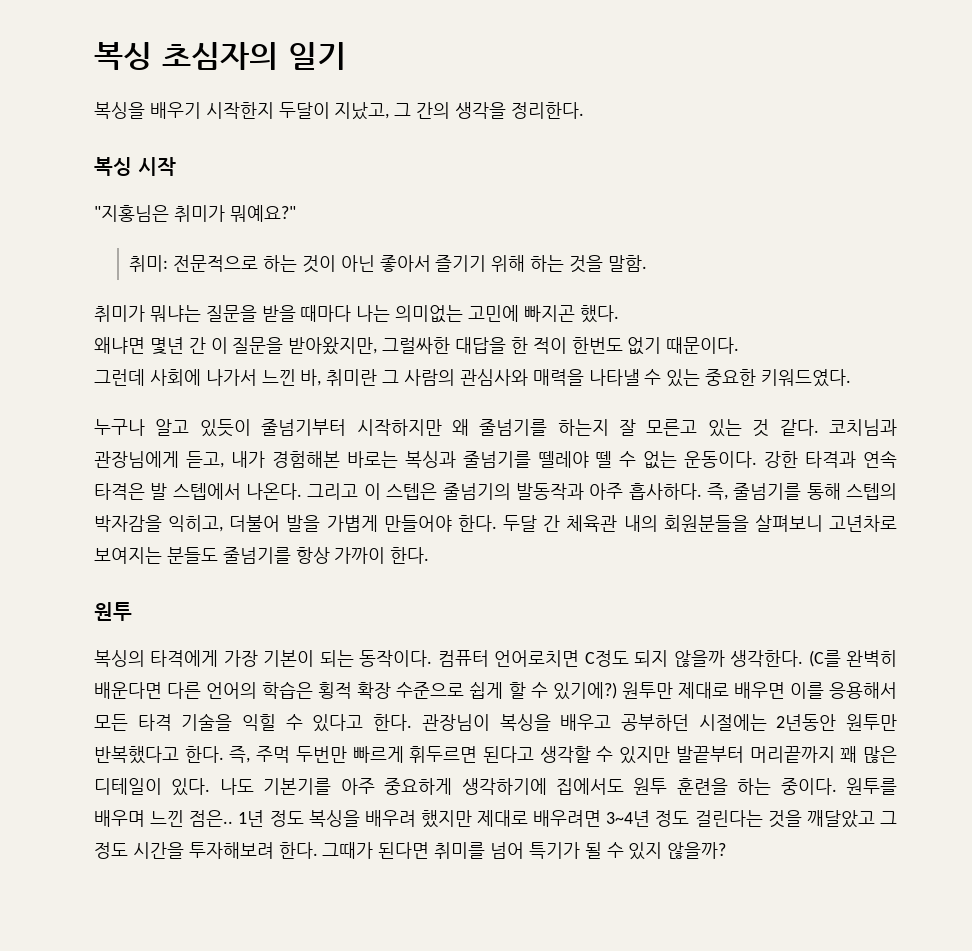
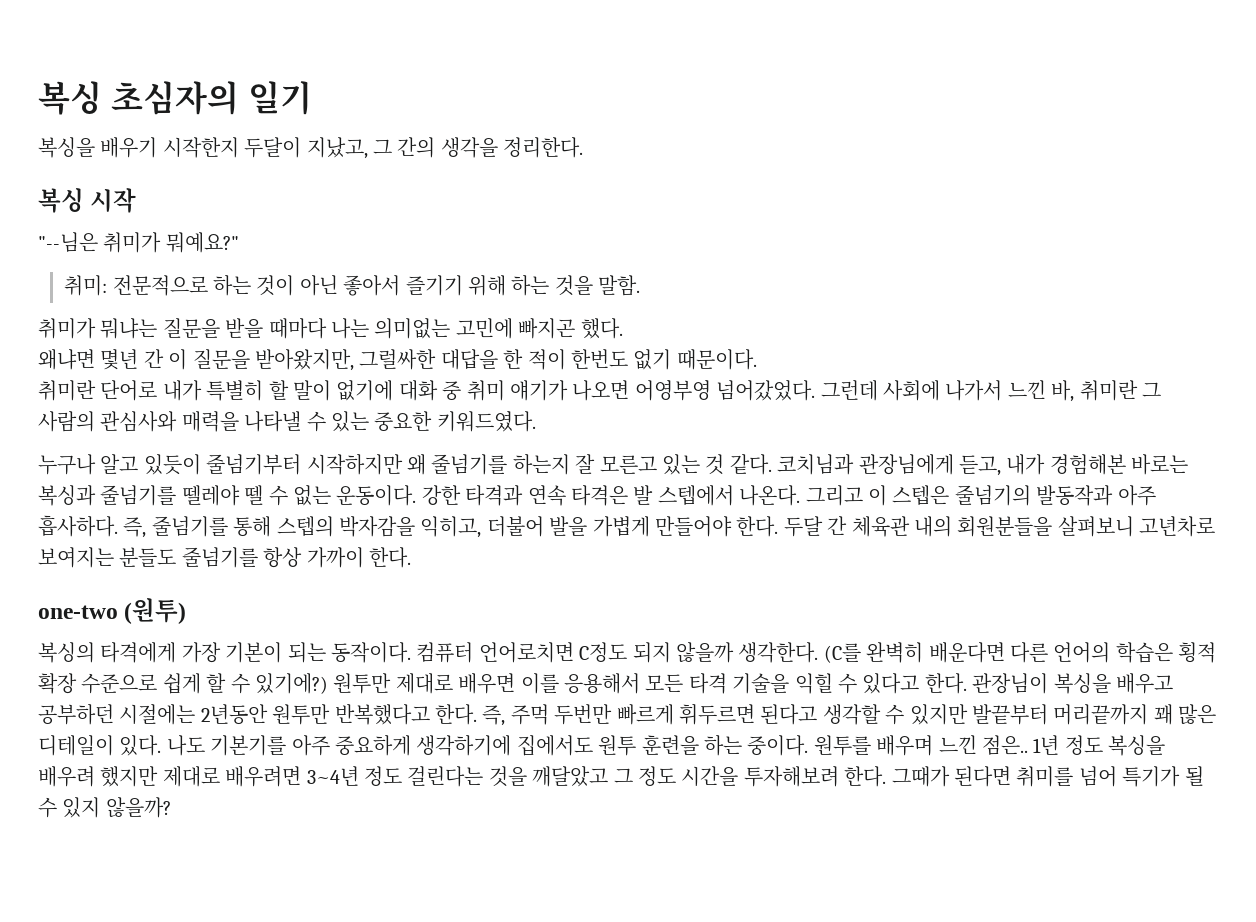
[94,205,169,222] "지홍님은 -> [38,232,98,252] "--님은
(740, 345) none -> [38,380,816,401] 취미란 단어로 내가 특별히 할 말이 없기에 대화 중 취미 얘기가 나오면 어영부영 넘어갔었다.
[94,602,132,621] 원투 -> [38,598,187,624] one-two (원투)

